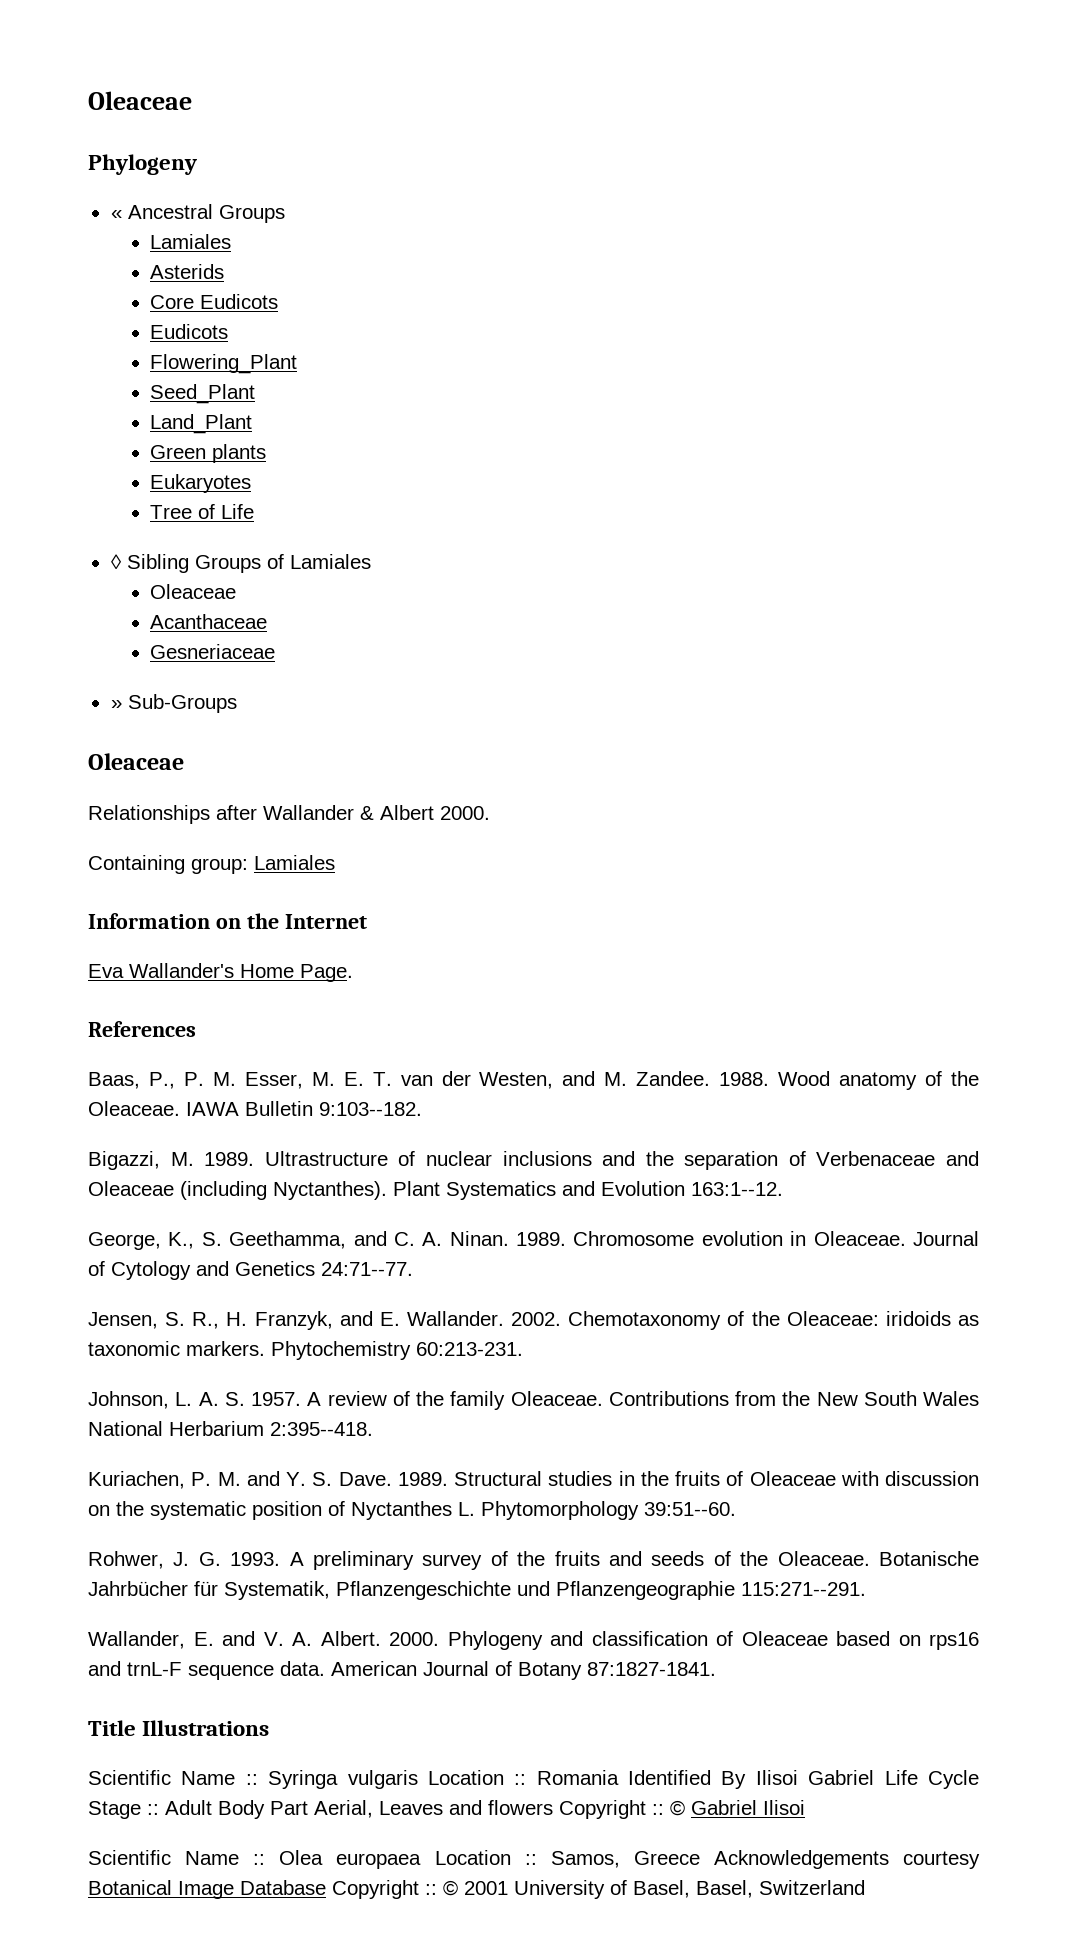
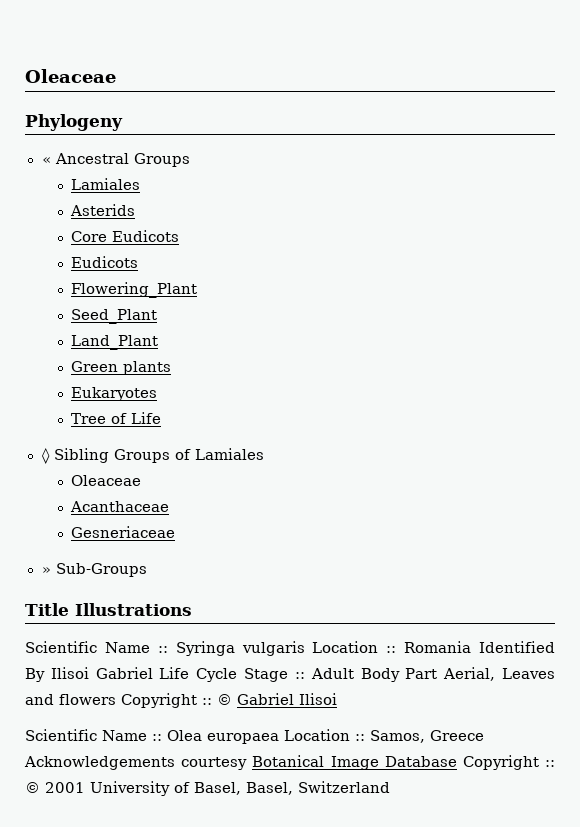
[88,753,184,770] [88,805,490,824] [88,855,335,874] [88,913,367,929] [88,963,353,982] [88,1021,196,1037] [88,1071,980,1090] [88,1101,422,1116] [88,1151,980,1170] [88,1181,783,1200] [88,1231,979,1250] [88,1261,413,1280] [88,1311,979,1330] [88,1341,523,1360] [88,1391,979,1410] [88,1421,373,1436] [88,1471,979,1489] [88,1501,736,1520] [88,1551,979,1570] [88,1581,866,1600] [88,1631,979,1650] [88,1661,716,1680] // Oleaceae // Relationships after Wallander & Albert 2000. // Containing group: Lamiales // Information on the Internet // Eva Wallander's Home Page. // References // Baas, P., P. M. Esser, M. E. T. van der Westen, and M. Zandee. 1988. Wood anatomy of the Oleaceae. IAWA Bulletin 9:103--182. // Bigazzi, M. 1989. Ultrastructure of nuclear inclusions and the separation of Verbenaceae and Oleaceae (including Nyctanthes). Plant Systematics and Evolution 163:1--12. // George, K., S. Geethamma, and C. A. Ninan. 1989. Chromosome evolution in Oleaceae. Journal of Cytology and Genetics 24:71--77. // Jensen, S. R., H. Franzyk, and E. Wallander. 2002. Chemotaxonomy of the Oleaceae: iridoids as taxonomic markers. Phytochemistry 60:213-231. // Johnson, L. A. S. 1957. A review of the family Oleaceae. Contributions from the New South Wales National Herbarium 2:395--418. // Kuriachen, P. M. and Y. S. Dave. 1989. Structural studies in the fruits of Oleaceae with discussion on the systematic position of Nyctanthes L. Phytomorphology 39:51--60. // Rohwer, J. G. 1993. A preliminary survey of the fruits and seeds of the Oleaceae. Botanische Jahrbücher für Systematik, Pflanzengeschichte und Pflanzengeographie 115:271--291. // Wallander, E. and V. A. Albert. 2000. Phylogeny and classification of Oleaceae based on rps16 and trnL-F sequence data. American Journal of Botany 87:1827-1841. -> (147, 570) none

